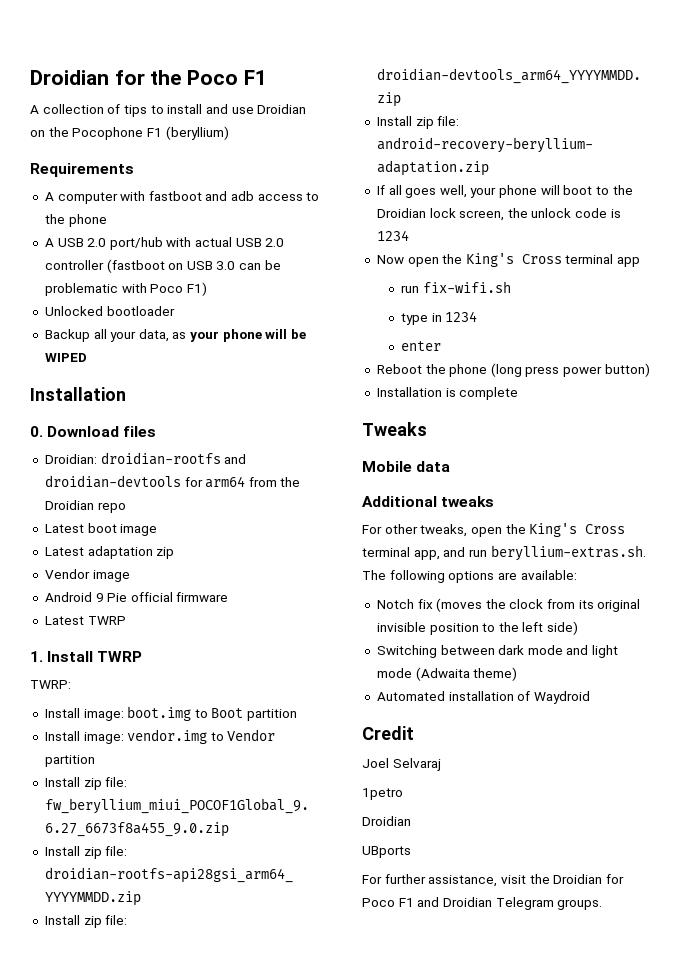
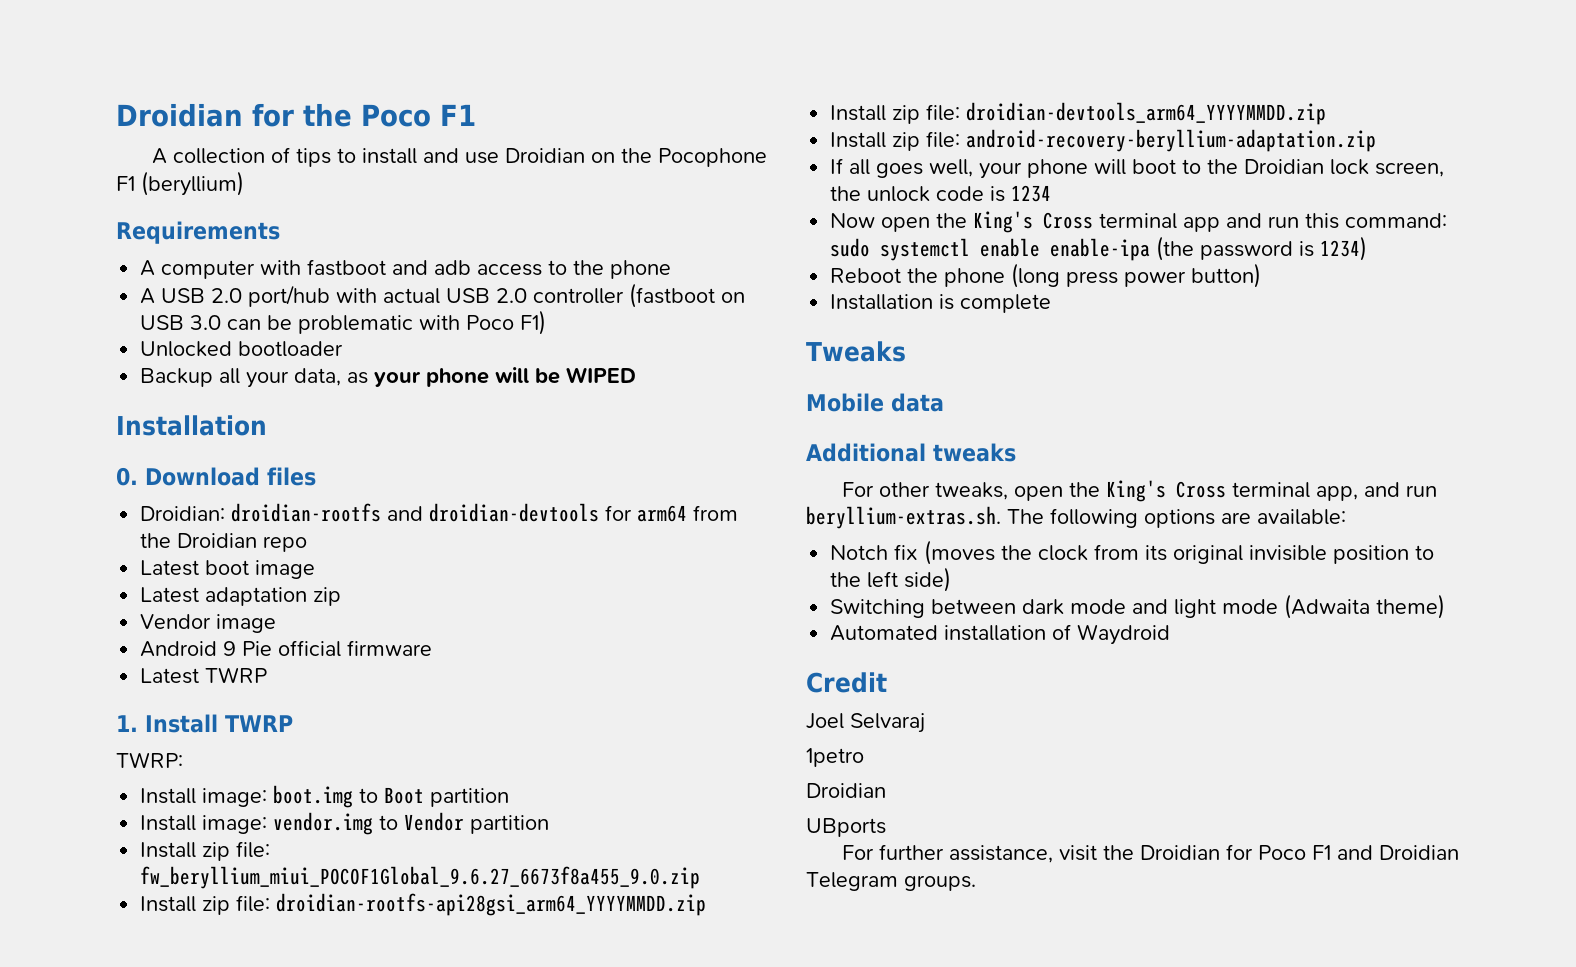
[400,281,511,293] [400,311,478,325] [400,341,441,351] // run fix-wifi.sh // type in 1234 // enter -> [1226,213,1448,229] [830,236,1368,261] and run this command: sudo systemctl enable enable-ipa (the password is 1234)

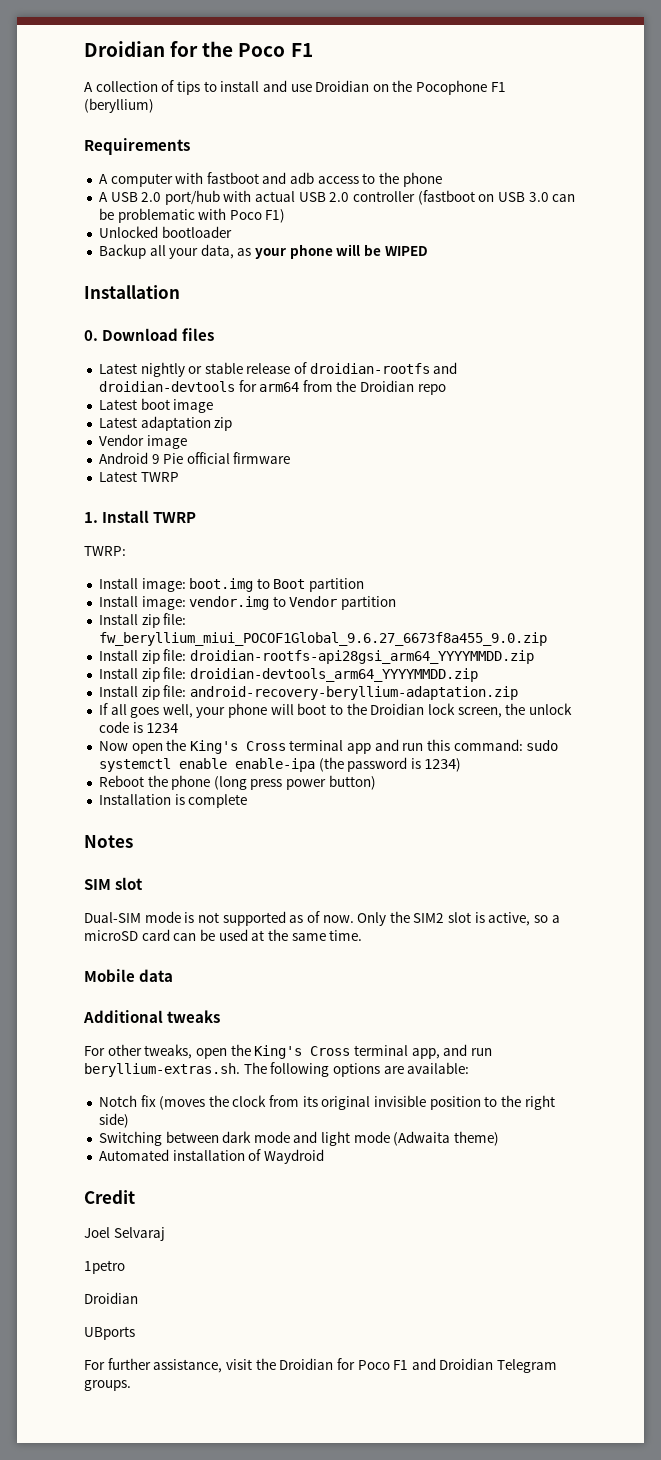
[140,506,226,521] Droidian: -> [98,362,308,377] Latest nightly or stable release of
[806,341,906,362] Tweaks -> [84,835,133,848] [84,877,144,890] [84,911,560,926] [84,929,363,941] Notes // SIM slot // Dual-SIM mode is not supported as of now. Only the SIM2 slot is active, so a microSD card can be used at the same time.
[867,571,899,588] left -> [524,1095,555,1110] right

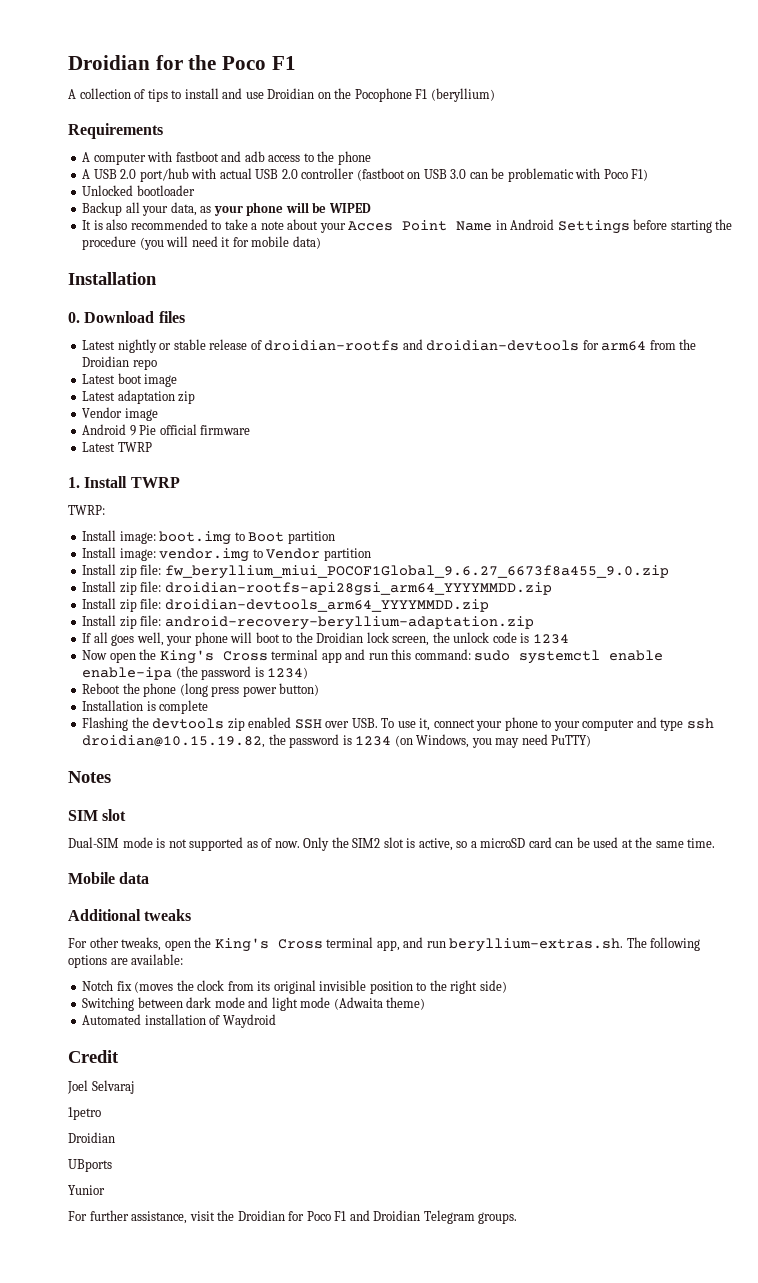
(428, 251) none -> [82,219,733,234] [82,236,321,250] // It is also recommended to take a note about your Acces Point Name in Android Settings before starting the procedure (you will need it for mobile data)
(248, 801) none -> [82,717,714,731] [82,734,592,748] // Flashing the devtools zip enabled SSH over USB. To use it, connect your phone to your computer and type ssh droidian@10.15.19.82, the password is 1234 (on Windows, you may need PuTTY)
(135, 1333) none -> [68,1185,105,1195] // Yunior

